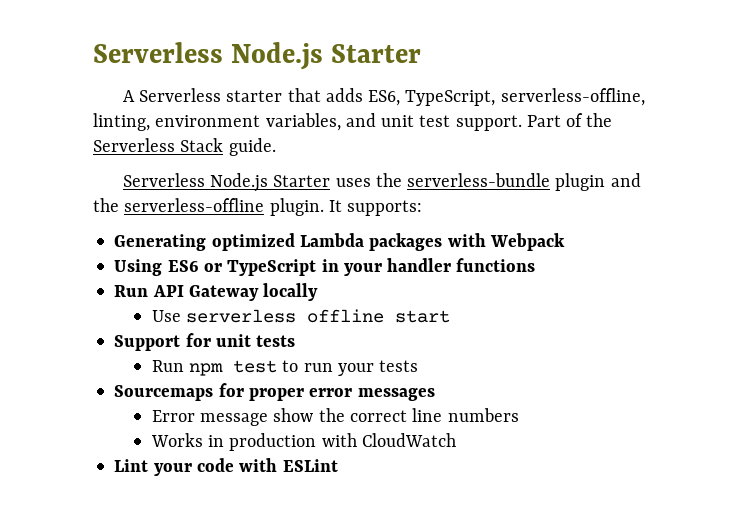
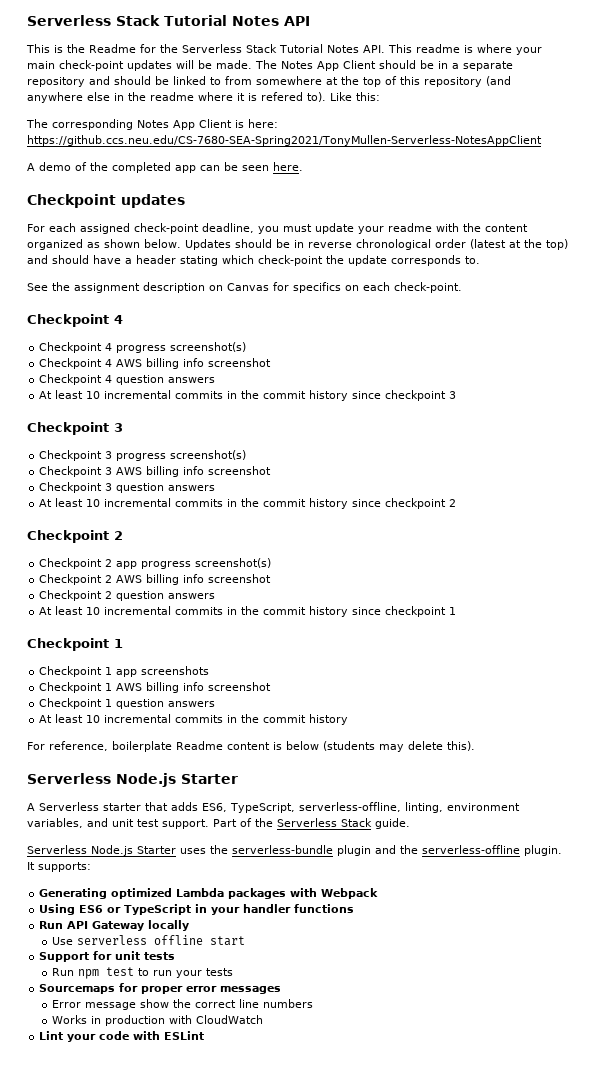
[93,42,223,63] Serverless -> [27,15,310,26] [26,44,542,55] [27,60,513,71] [27,76,511,87] [27,92,380,103] [26,119,278,130] [27,135,542,146] [27,162,303,173] [27,194,185,208] [27,223,528,234] [27,239,568,250] [27,255,480,266] [27,282,462,293] [27,314,123,327] [39,342,247,353] [39,358,272,369] [39,374,216,385] [39,390,457,401] [27,422,123,435] [39,450,247,461] [39,466,272,477] [39,482,216,493] [39,498,457,509] [27,530,123,543] [39,558,272,569] [39,574,272,585] [39,590,216,601] [39,606,457,617] [27,638,123,651] [39,666,210,677] [39,682,272,693] [39,698,216,709] [39,714,349,725] [27,741,475,752] [27,773,111,784] Serverless Stack Tutorial Notes API // This is the Readme for the Serverless Stack Tutorial Notes API. This readme is where your main check-point updates will be made. The Notes App Client should be in a separate repository and should be linked to from somewhere at the top of this repository (and anywhere else in the readme where it is refered to). Like this: // The corresponding Notes App Client is here: https://github.ccs.neu.edu/CS-7680-SEA-Spring2021/TonyMullen-Serverless-NotesAppClient // A demo of the completed app can be seen here. // Checkpoint updates // For each assigned check-point deadline, you must update your readme with the content organized as shown below. Updates should be in reverse chronological order (latest at the top) and should have a header stating which check-point the update corresponds to. // See the assignment description on Canvas for specifics on each check-point. // Checkpoint 4 // Checkpoint 4 progress screenshot(s) // Checkpoint 4 AWS billing info screenshot // Checkpoint 4 question answers // At least 10 incremental commits in the commit history since checkpoint 3 // Checkpoint 3 // Checkpoint 3 progress screenshot(s) // Checkpoint 3 AWS billing info screenshot // Checkpoint 3 question answers // At least 10 incremental commits in the commit history since checkpoint 2 // Checkpoint 2 // Checkpoint 2 app progress screenshot(s) // Checkpoint 2 AWS billing info screenshot // Checkpoint 2 question answers // At least 10 incremental commits in the commit history since checkpoint 1 // Checkpoint 1 // Checkpoint 1 app screenshots // Checkpoint 1 AWS billing info screenshot // Checkpoint 1 question answers // At least 10 incremental commits in the commit history // For reference, boilerplate Readme content is below (students may delete this). // Serverless

